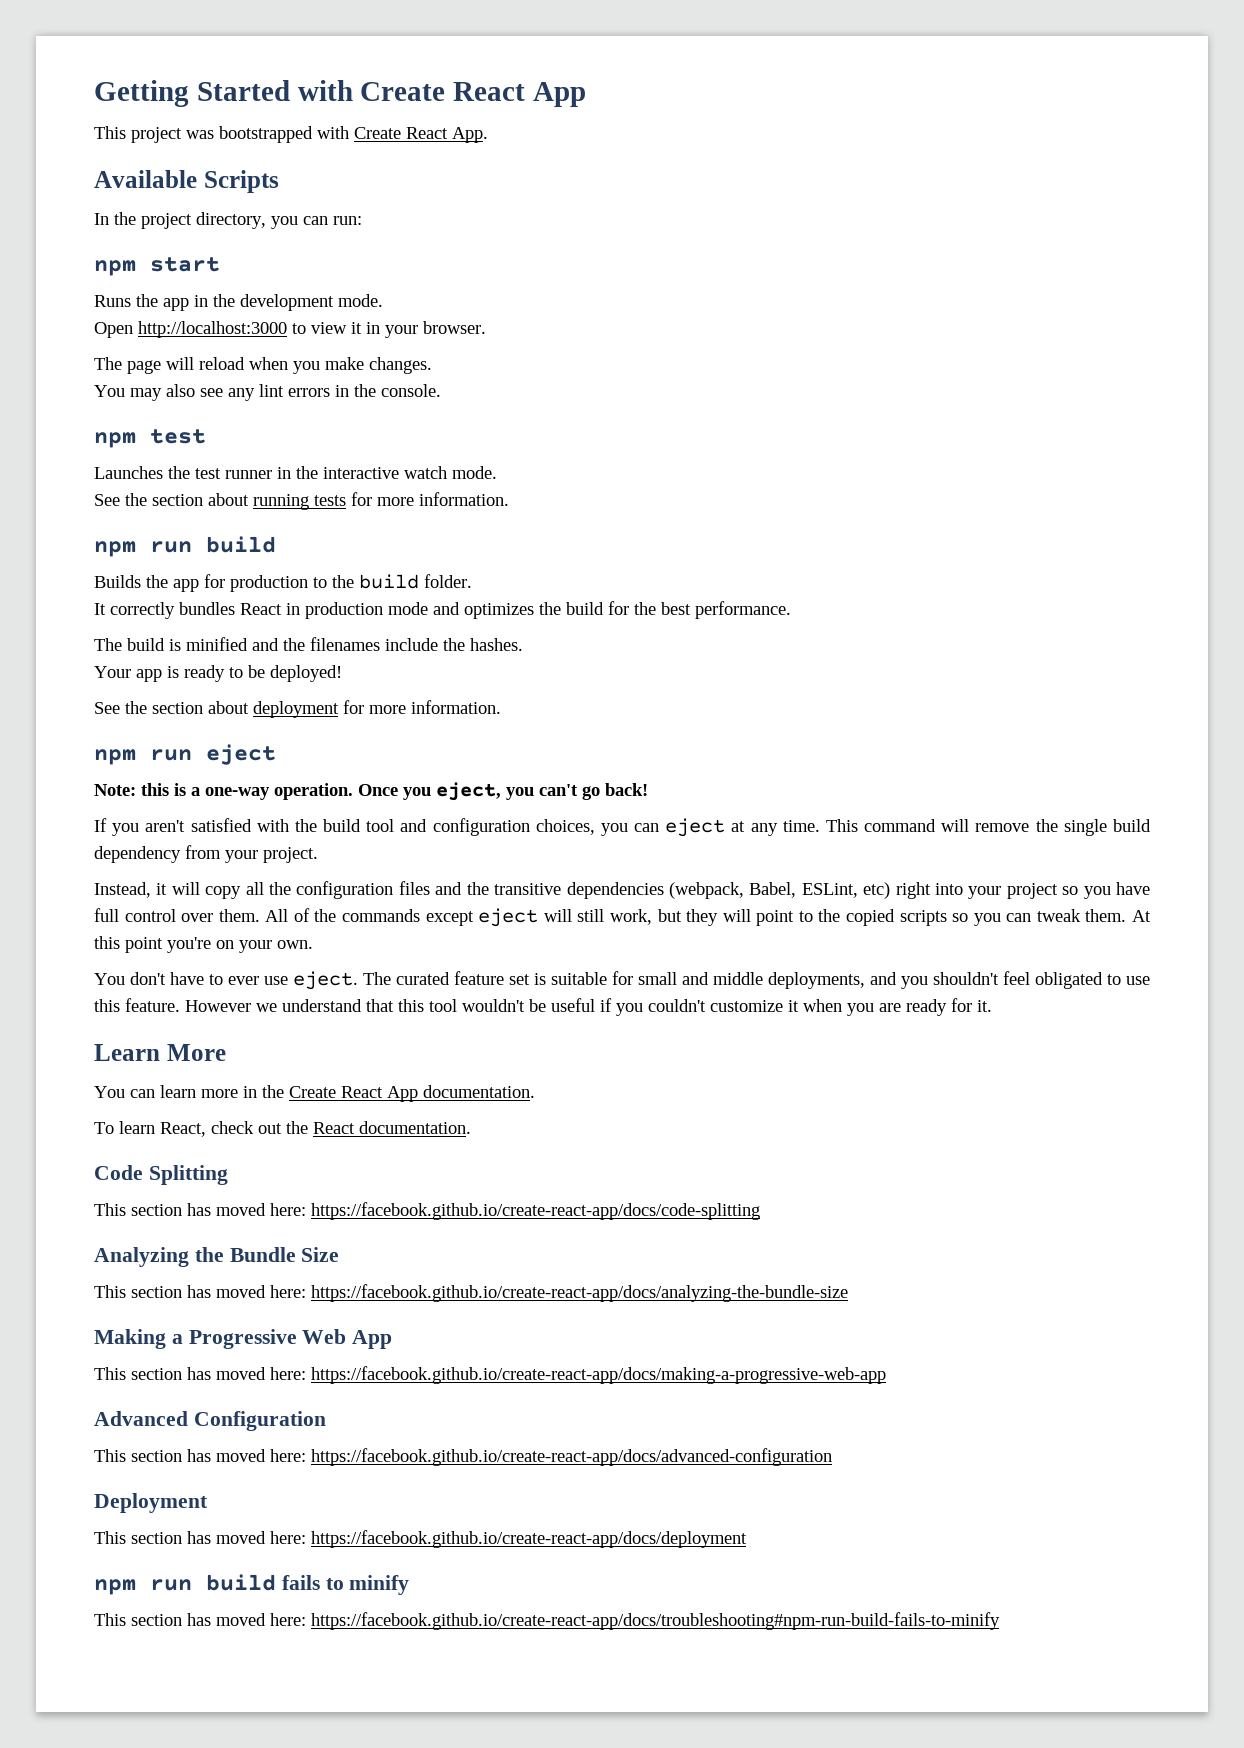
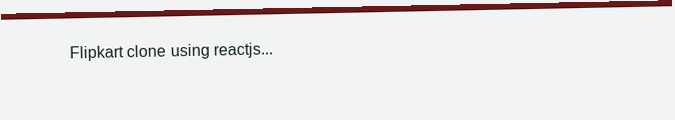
[94,80,587,107] [94,126,488,143] [94,170,279,193] [94,212,362,229] [94,257,220,276] [94,294,383,311] [94,321,486,338] [94,357,432,374] [94,384,441,401] [94,429,206,448] [94,466,497,479] [94,492,509,510] [94,536,276,557] [94,574,472,592] [94,601,791,619] [94,637,523,651] [94,665,342,682] [94,700,501,718] [94,744,276,765] [94,782,648,801] [94,818,1151,837] [94,845,318,863] [94,881,1150,899] [94,908,1152,927] [94,936,313,953] [94,971,1150,990] [94,998,992,1016] [94,1044,226,1061] [94,1085,535,1102] [94,1121,471,1137] [94,1165,228,1185] [94,1202,760,1220] [94,1247,340,1267] [94,1284,848,1302] [94,1329,393,1349] [94,1366,886,1384] [94,1411,326,1431] [94,1448,832,1466] [94,1493,208,1513] [94,1530,747,1548] [94,1574,410,1595] [94,1612,1000,1630] Getting Started with Create React App // This project was bootstrapped with Create React App. // Available Scripts // In the project directory, you can run: // npm start // Runs the app in the development mode. // Open http://localhost:3000 to view it in your browser. // The page will reload when you make changes. // You may also see any lint errors in the console. // npm test // Launches the test runner in the interactive watch mode. // See the section about running tests for more information. // npm run build // Builds the app for production to the build folder. // It correctly bundles React in production mode and optimizes the build for the best performance. // The build is minified and the filenames include the hashes. // Your app is ready to be deployed! // See the section about deployment for more information. // npm run eject // Note: this is a one-way operation. Once you eject, you can't go back! // If you aren't satisfied with the build tool and configuration choices, you can eject at any time. This command will remove the single build dependency from your project. // Instead, it will copy all the configuration files and the transitive dependencies (webpack, Babel, ESLint, etc) right into your project so you have full control over them. All of the commands except eject will still work, but they will point to the copied scripts so you can tweak them. At this point you're on your own. // You don't have to ever use eject. The curated feature set is suitable for small and middle deployments, and you shouldn't feel obligated to use this feature. However we understand that this tool wouldn't be useful if you couldn't customize it when you are ready for it. // Learn More // You can learn more in the Create React App documentation. // To learn React, check out the React documentation. // Code Splitting // This section has moved here: https://facebook.github.io/create-react-app/docs/code-splitting // Analyzing the Bundle Size // This section has moved here: https://facebook.github.io/create-react-app/docs/analyzing-the-bundle-size // Making a Progressive Web App // This section has moved here: https://facebook.github.io/create-react-app/docs/making-a-progressive-web-app // Advanced Configuration // This section has moved here: https://facebook.github.io/create-react-app/docs/advanced-configuration // Deployment // This section has moved here: https://facebook.github.io/create-react-app/docs/deployment // npm run build fails to minify // This section has moved here: https://facebook.github.io/create-react-app/docs/troubleshooting#npm-run-build-fails-to-minify -> [69,42,273,62] Flipkart clone using reactjs...

